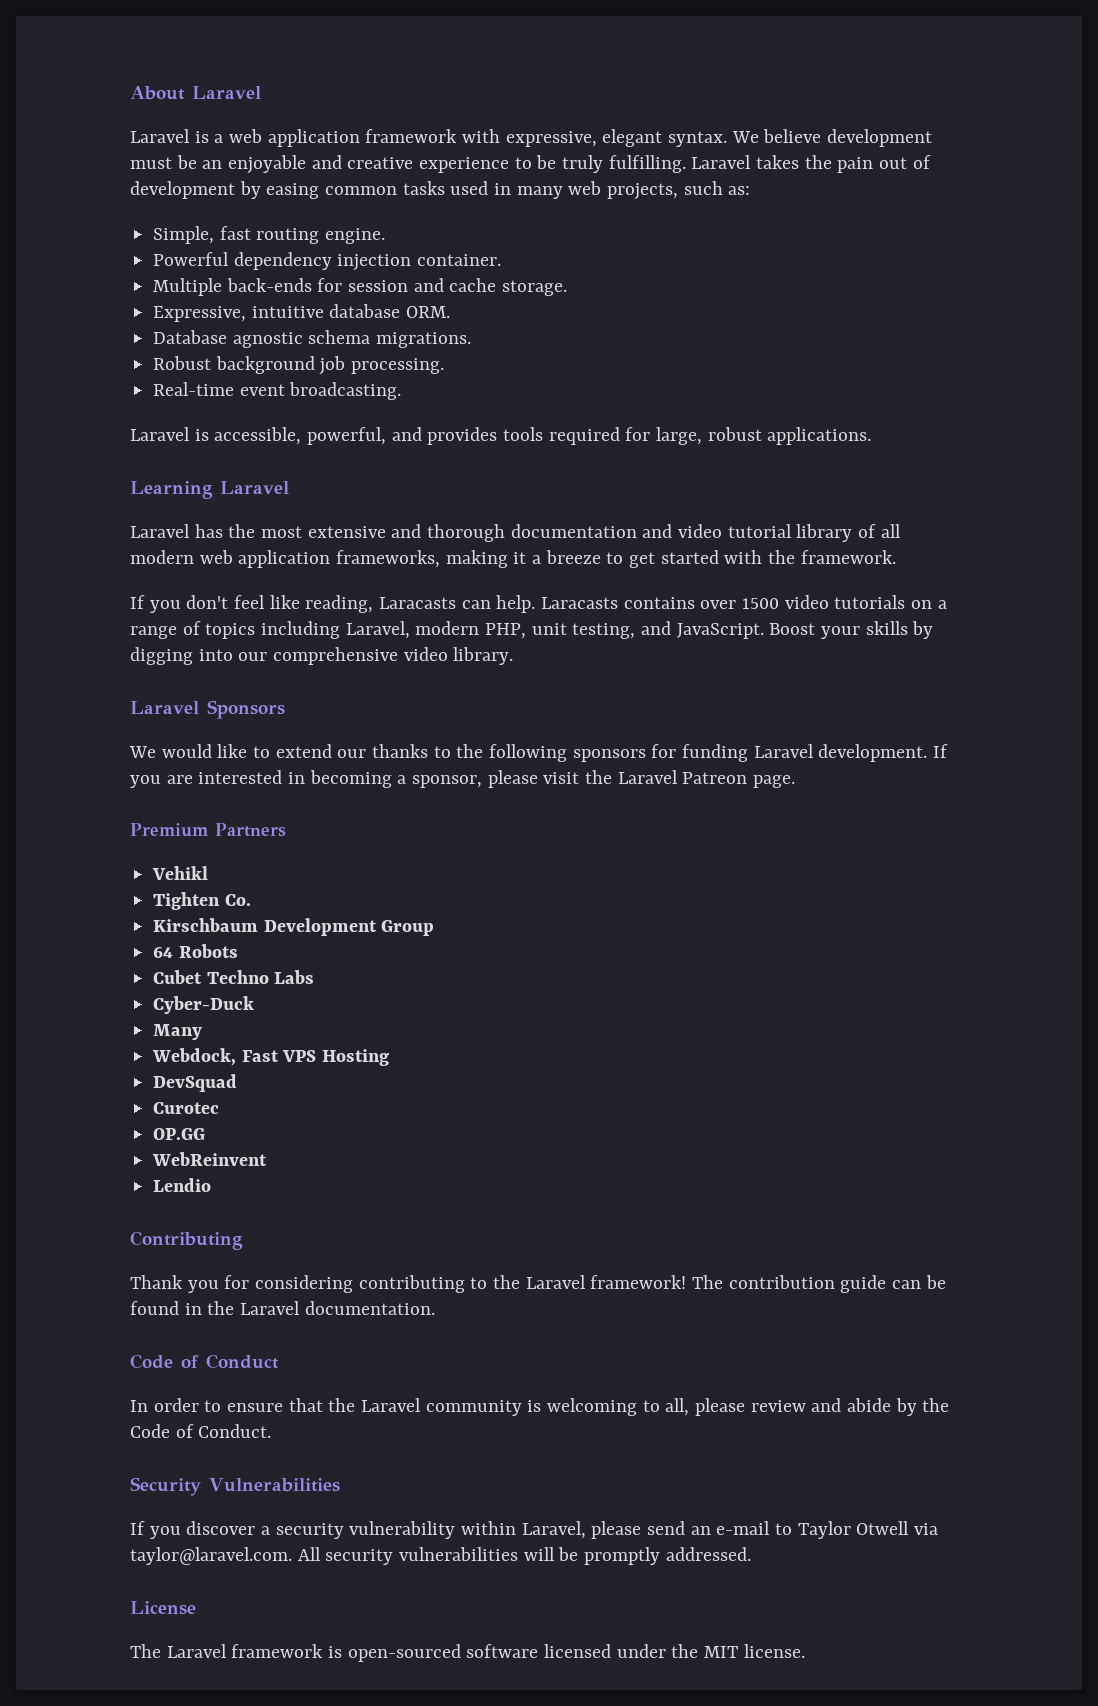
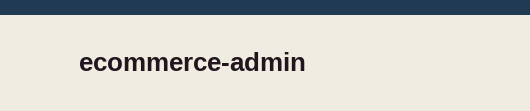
[130,86,261,100] [130,129,933,147] [130,155,931,174] [130,181,751,200] [153,226,386,244] [153,252,502,271] [153,278,568,296] [153,304,451,322] [153,330,472,348] [153,356,445,375] [153,382,402,400] [130,427,872,445] [130,481,289,499] [130,524,901,542] [130,550,896,568] [130,595,947,613] [130,621,934,639] [130,647,514,665] [130,700,285,719] [129,744,949,762] [130,770,796,788] [130,823,286,837] [152,866,209,880] [153,892,251,910] [153,918,435,936] [153,944,238,958] [153,970,315,984] [153,996,255,1014] [153,1024,203,1040] [152,1048,390,1066] [153,1074,238,1092] [153,1102,220,1114] [153,1128,206,1140] [152,1152,268,1166] [153,1178,212,1192] [130,1231,243,1250] [130,1275,946,1293] [130,1301,435,1315] [130,1354,279,1369] [130,1398,950,1416] [130,1424,272,1438] [130,1477,340,1496] [130,1521,939,1539] [130,1547,751,1565] [130,1601,196,1615] [130,1644,805,1662] About Laravel // Laravel is a web application framework with expressive, elegant syntax. We believe development must be an enjoyable and creative experience to be truly fulfilling. Laravel takes the pain out of development by easing common tasks used in many web projects, such as: // Simple, fast routing engine. // Powerful dependency injection container. // Multiple back-ends for session and cache storage. // Expressive, intuitive database ORM. // Database agnostic schema migrations. // Robust background job processing. // Real-time event broadcasting. // Laravel is accessible, powerful, and provides tools required for large, robust applications. // Learning Laravel // Laravel has the most extensive and thorough documentation and video tutorial library of all modern web application frameworks, making it a breeze to get started with the framework. // If you don't feel like reading, Laracasts can help. Laracasts contains over 1500 video tutorials on a range of topics including Laravel, modern PHP, unit testing, and JavaScript. Boost your skills by digging into our comprehensive video library. // Laravel Sponsors // We would like to extend our thanks to the following sponsors for funding Laravel development. If you are interested in becoming a sponsor, please visit the Laravel Patreon page. // Premium Partners // Vehikl // Tighten Co. // Kirschbaum Development Group // 64 Robots // Cubet Techno Labs // Cyber-Duck // Many // Webdock, Fast VPS Hosting // DevSquad // Curotec // OP.GG // WebReinvent // Lendio // Contributing // Thank you for considering contributing to the Laravel framework! The contribution guide can be found in the Laravel documentation. // Code of Conduct // In order to ensure that the Laravel community is welcoming to all, please review and abide by the Code of Conduct. // Security Vulnerabilities // If you discover a security vulnerability within Laravel, please send an e-mail to Taylor Otwell via taylor@laravel.com. All security vulnerabilities will be promptly addressed. // License // The Laravel framework is open-sourced software licensed under the MIT license. -> [79,52,306,71] ecommerce-admin

